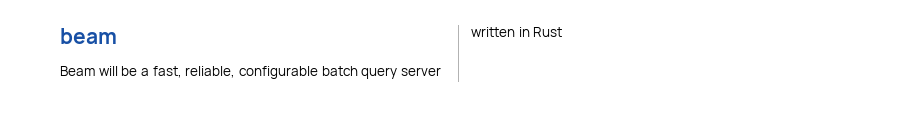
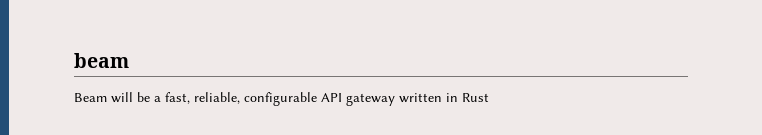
[321,66,441,79] batch query server -> [321,93,395,106] API gateway

